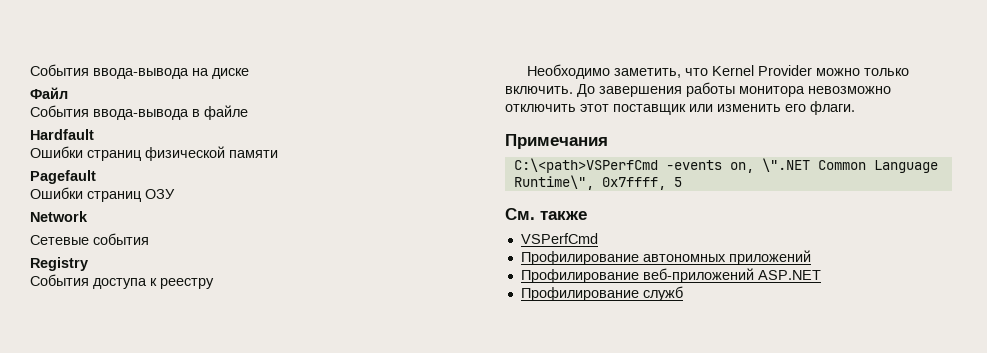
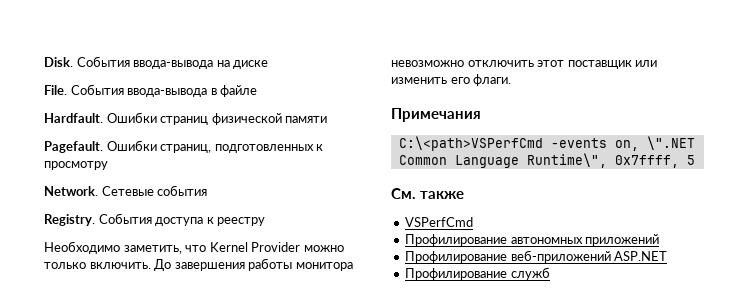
(30, 70) none -> [44,57,73,67] Disk.
[30,87,68,99] Файл // -> [44,85,67,95] File.
[30,129,94,140] Hardfault // -> [44,113,103,123] Hardfault.
[30,170,96,184] [30,187,175,202] [30,211,88,222] Pagefault // Ошибки страниц ОЗУ // Network // -> [44,140,324,153] [44,161,108,170] [44,186,98,196] Pagefault. Ошибки страниц, подготовленных к просмотру // Network.
[30,257,88,271] Registry // -> [44,214,95,226] Registry.

